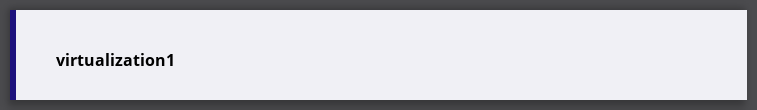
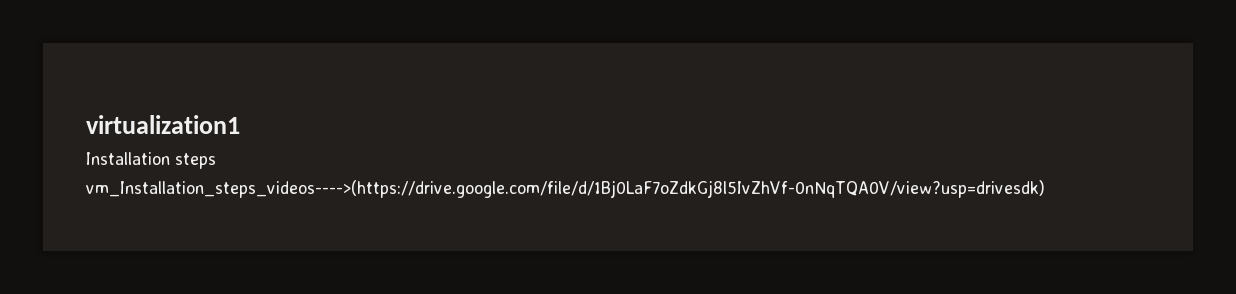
(175, 59) none -> [86,152,216,169] [86,180,1045,198] // Installation steps // vm_Installation_steps_videos---->(https://drive.google.com/file/d/1Bj0LaF7oZdkGj8l5IvZhVf-0nNqTQA0V/view?usp=drivesdk)

